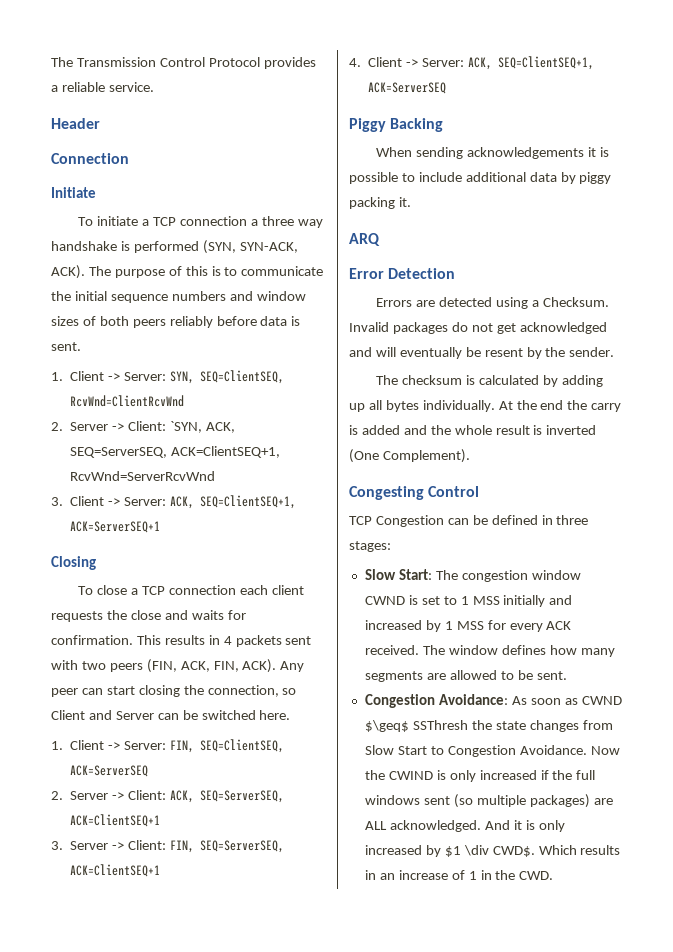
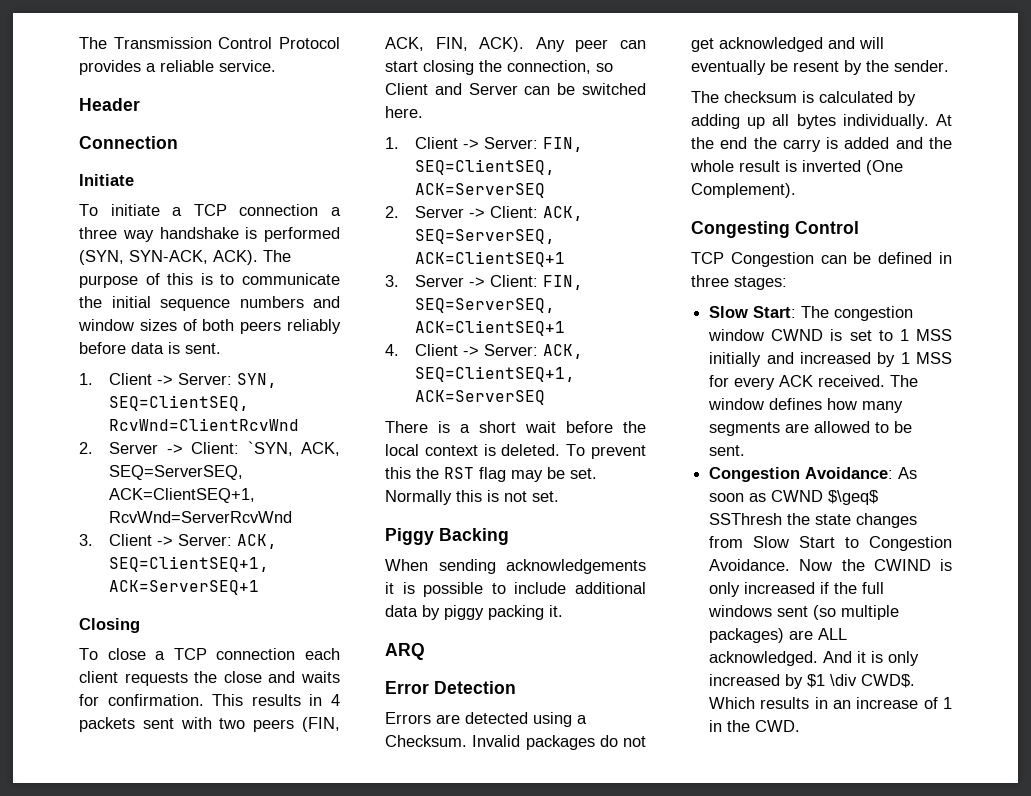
(447, 88) none -> [385,421,646,433] [385,444,646,459] [385,467,597,482] [385,490,559,505] // There is a short wait before the local context is deleted. To prevent this the RST flag may be set. Normally this is not set.

